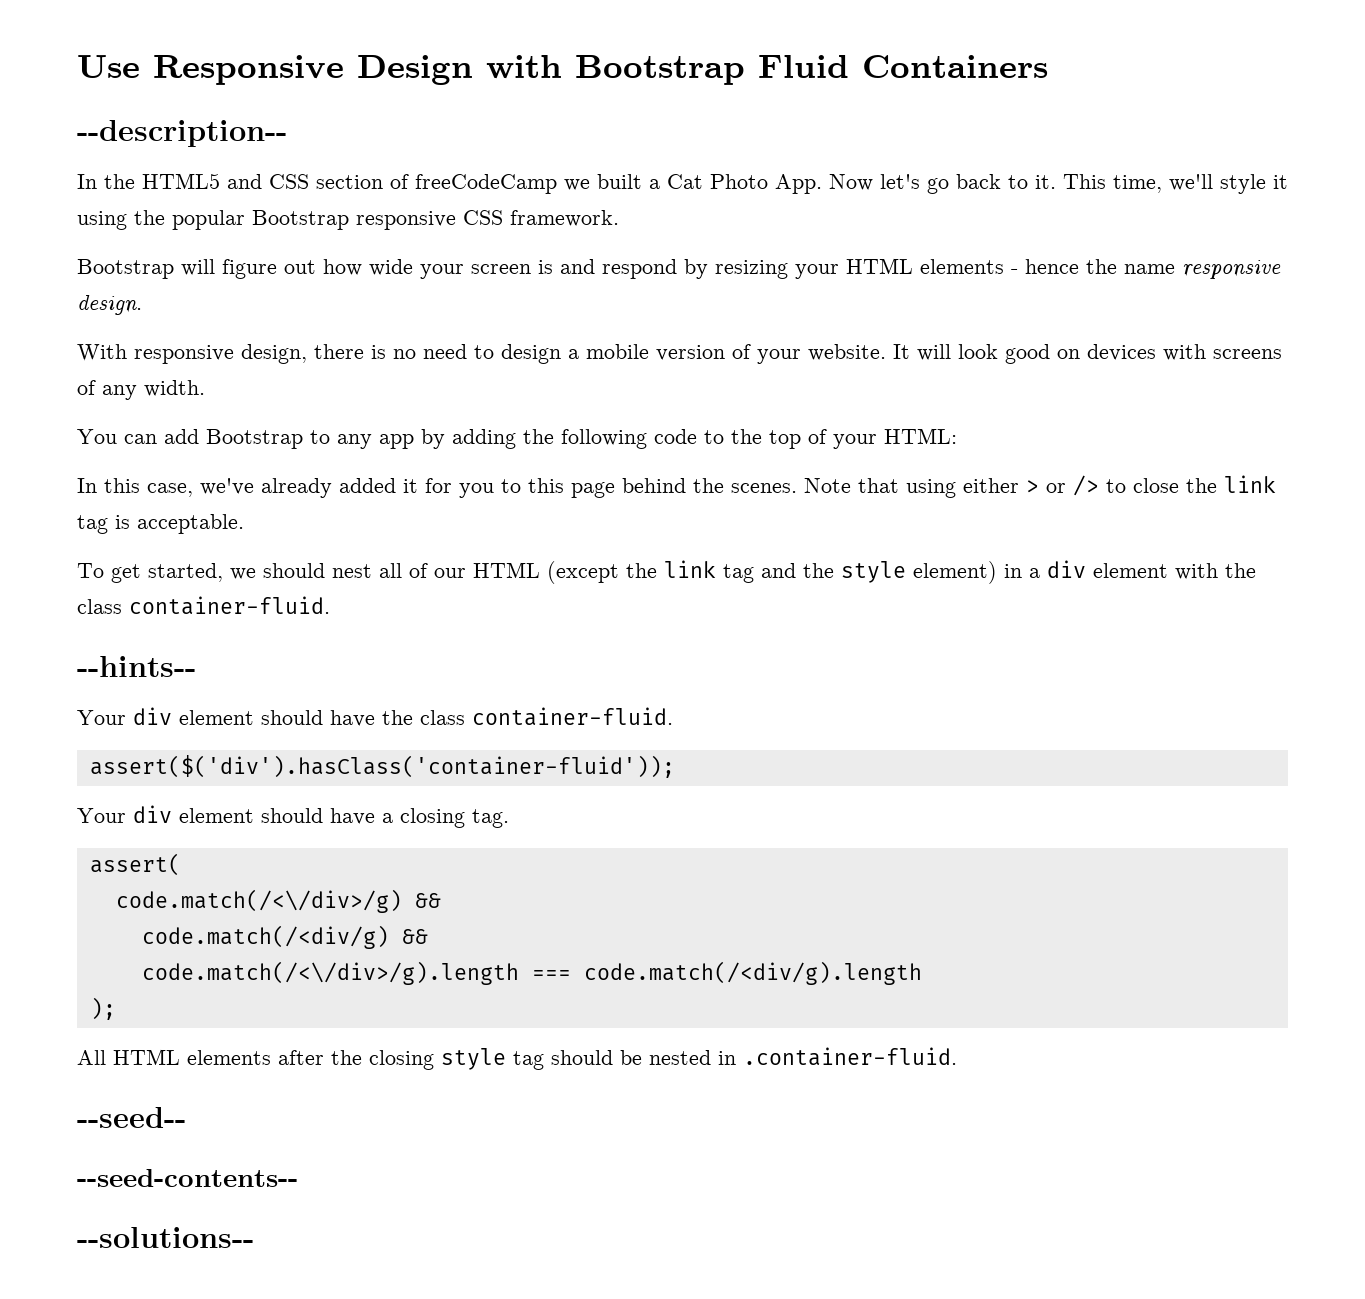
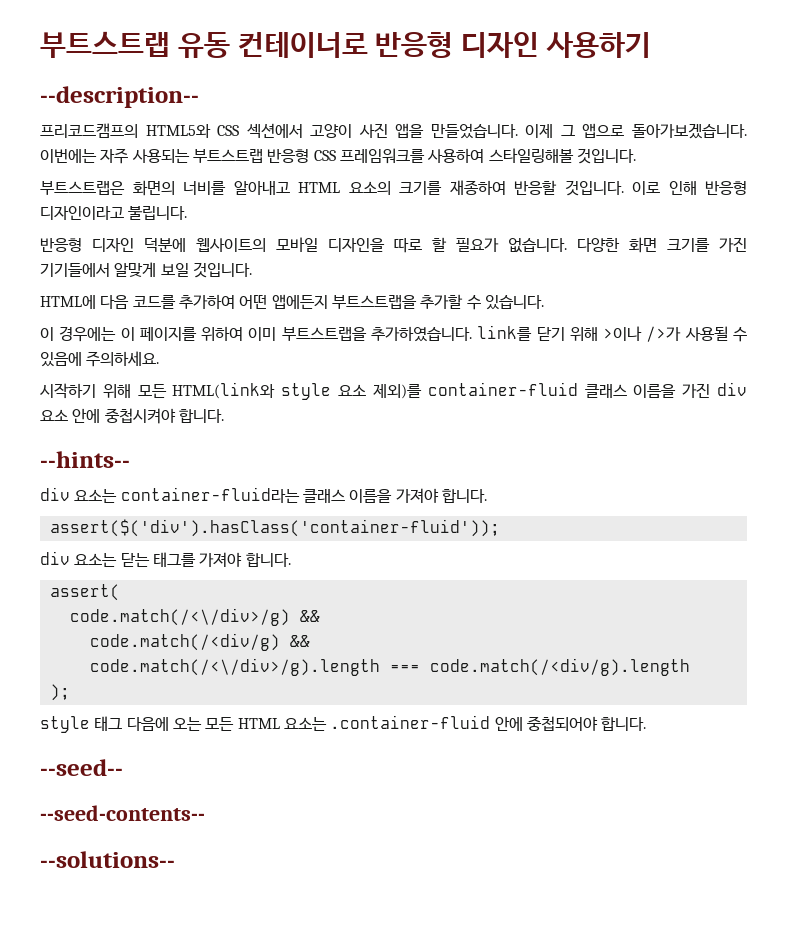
[77,55,1048,85] [77,120,287,147] [77,173,1288,194] [77,210,619,230] [77,258,1281,279] [77,295,142,315] [77,344,1282,364] [77,380,205,400] [77,428,957,449] [77,475,1276,498] [77,514,244,534] [77,560,1256,584] [77,596,330,615] [77,656,196,677] [77,707,673,727] [89,755,675,778] [77,805,509,828] Use Responsive Design with Bootstrap Fluid Containers // --description-- // In the HTML5 and CSS section of freeCodeCamp we built a Cat Photo App. Now let's go back to it. This time, we'll style it using the popular Bootstrap responsive CSS framework. // Bootstrap will figure out how wide your screen is and respond by resizing your HTML elements - hence the name responsive design. // With responsive design, there is no need to design a mobile version of your website. It will look good on devices with screens of any width. // You can add Bootstrap to any app by adding the following code to the top of your HTML: // In this case, we've already added it for you to this page behind the scenes. Note that using either > or /> to close the link tag is acceptable. // To get started, we should nest all of our HTML (except the link tag and the style element) in a div element with the class container-fluid. // --hints-- // Your div element should have the class container-fluid. // assert($('div').hasClass('container-fluid')); // Your div element should have a closing tag. -> [40,31,652,58] [40,86,199,108] [40,123,747,139] [40,148,636,164] [40,180,747,196] [40,206,188,220] [40,237,747,253] [40,262,252,278] [40,294,544,310] [40,325,748,342] [40,351,160,367] [40,382,748,400] [40,408,224,424] [40,451,130,468] [40,487,487,503] [49,519,500,537] [40,551,291,567] 부트스트랩 유동 컨테이너로 반응형 디자인 사용하기 // --description-- // 프리코드캠프의 HTML5와 CSS 섹션에서 고양이 사진 앱을 만들었습니다. 이제 그 앱으로 돌아가보겠습니다. 이번에는 자주 사용되는 부트스트랩 반응형 CSS 프레임워크를 사용하여 스타일링해볼 것입니다. // 부트스트랩은 화면의 너비를 알아내고 HTML 요소의 크기를 재종하여 반응할 것입니다. 이로 인해 반응형 디자인이라고 불립니다. // 반응형 디자인 덕분에 웹사이트의 모바일 디자인을 따로 할 필요가 없습니다. 다양한 화면 크기를 가진 기기들에서 알맞게 보일 것입니다. // HTML에 다음 코드를 추가하여 어떤 앱에든지 부트스트랩을 추가할 수 있습니다. // 이 경우에는 이 페이지를 위하여 이미 부트스트랩을 추가하였습니다. link를 닫기 위해 >이나 />가 사용될 수 있음에 주의하세요. // 시작하기 위해 모든 HTML(link와 style 요소 제외)를 container-fluid 클래스 이름을 가진 div 요소 안에 중첩시켜야 합니다. // --hints-- // div 요소는 container-fluid라는 클래스 이름을 가져야 합니다. // assert($('div').hasClass('container-fluid')); // div 요소는 닫는 태그를 가져야 합니다.
[77,1047,957,1070] All HTML elements after the closing style tag should be nested in .container-fluid. -> [40,715,647,733] style 태그 다음에 오는 모든 HTML 요소는 .container-fluid 안에 중첩되어야 합니다.

